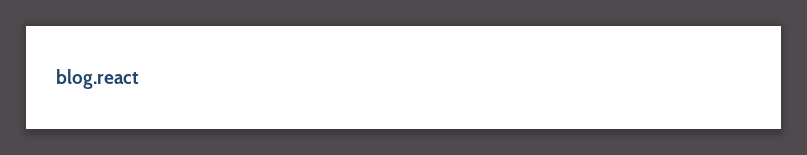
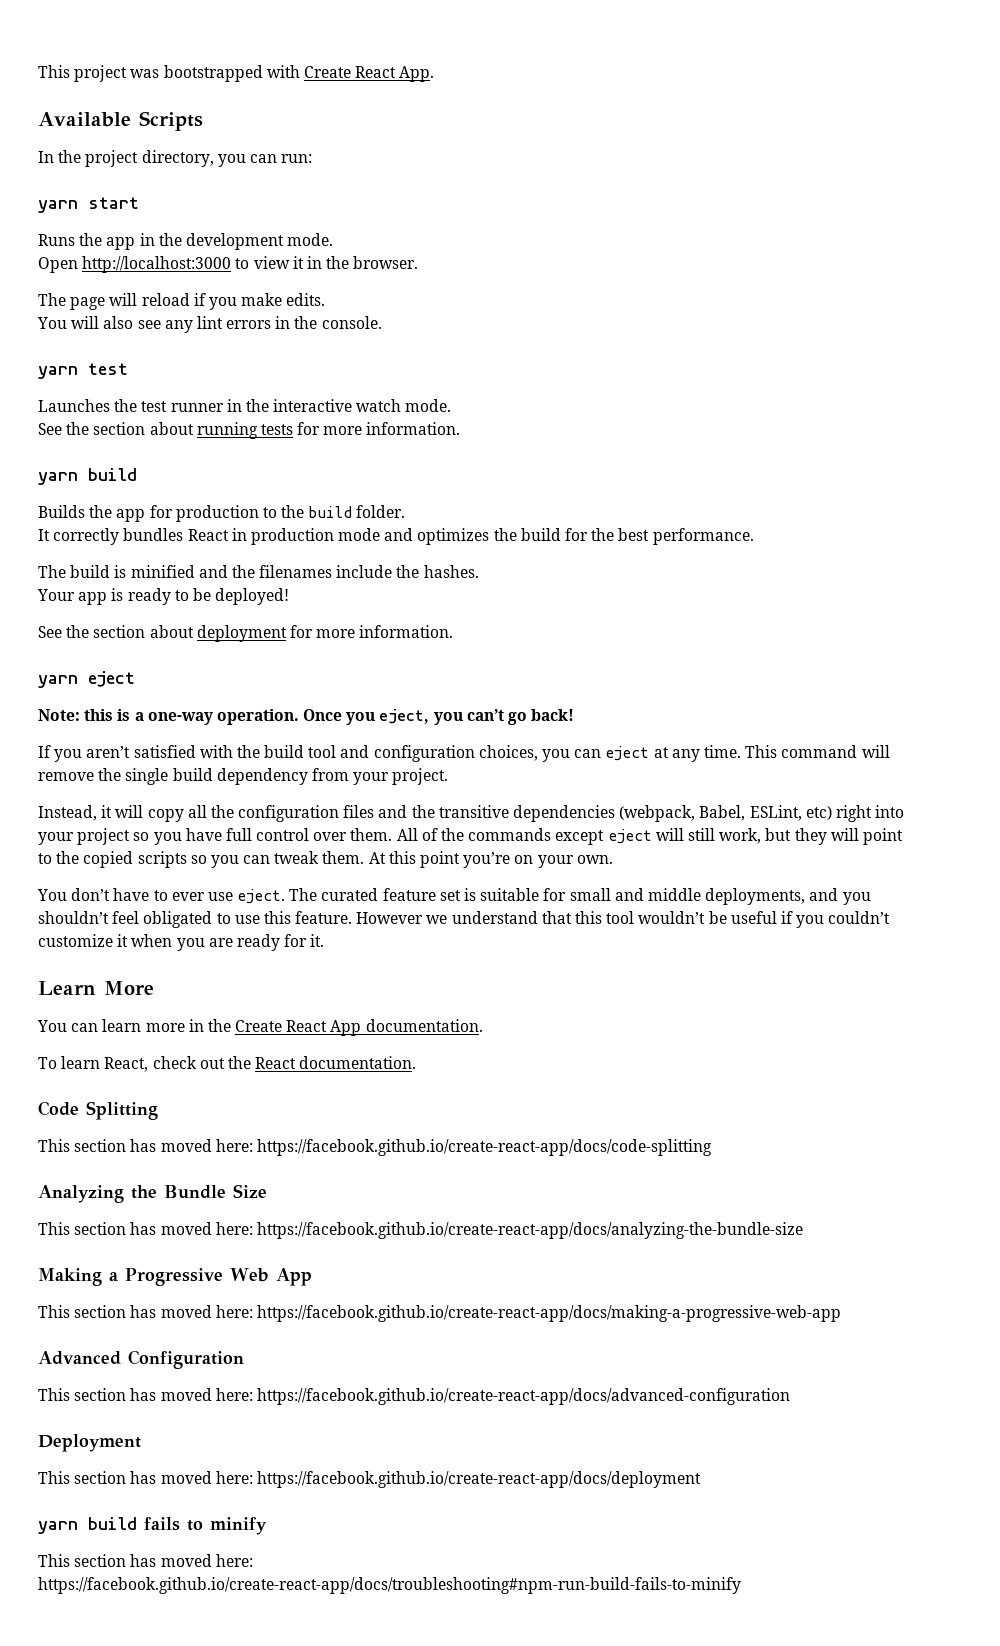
[56,69,139,89] blog.react -> [38,65,435,82] [38,111,203,131] [38,150,313,167] [38,197,139,213] [38,233,334,250] [38,256,419,273] [38,293,326,310] [37,316,382,333] [38,363,128,379] [38,399,452,412] [38,422,461,439] [38,468,137,485] [38,505,406,522] [38,528,754,545] [38,565,479,578] [37,588,290,605] [38,625,454,642] [38,671,135,688] [38,709,575,725] [38,745,890,762] [38,768,449,785] [38,805,905,822] [38,828,903,845] [38,851,613,868] [37,888,871,905] [38,911,891,928] [38,934,325,951] [38,981,154,995] [37,1019,483,1036] [38,1056,417,1072] [38,1101,158,1120] [38,1139,712,1156] [38,1184,267,1203] [38,1222,803,1239] [38,1268,312,1286] [38,1305,841,1322] [38,1350,244,1369] [38,1388,790,1405] [38,1434,141,1452] [38,1471,701,1488] [38,1517,267,1535] [38,1554,253,1567] [38,1577,741,1594] This project was bootstrapped with Create React App. // Available Scripts // In the project directory, you can run: // yarn start // Runs the app in the development mode. // Open http://localhost:3000 to view it in the browser. // The page will reload if you make edits. // You will also see any lint errors in the console. // yarn test // Launches the test runner in the interactive watch mode. // See the section about running tests for more information. // yarn build // Builds the app for production to the build folder. // It correctly bundles React in production mode and optimizes the build for the best performance. // The build is minified and the filenames include the hashes. // Your app is ready to be deployed! // See the section about deployment for more information. // yarn eject // Note: this is a one-way operation. Once you eject, you can’t go back! // If you aren’t satisfied with the build tool and configuration choices, you can eject at any time. This command will remove the single build dependency from your project. // Instead, it will copy all the configuration files and the transitive dependencies (webpack, Babel, ESLint, etc) right into your project so you have full control over them. All of the commands except eject will still work, but they will point to the copied scripts so you can tweak them. At this point you’re on your own. // You don’t have to ever use eject. The curated feature set is suitable for small and middle deployments, and you shouldn’t feel obligated to use this feature. However we understand that this tool wouldn’t be useful if you couldn’t customize it when you are ready for it. // Learn More // You can learn more in the Create React App documentation. // To learn React, check out the React documentation. // Code Splitting // This section has moved here: https://facebook.github.io/create-react-app/docs/code-splitting // Analyzing the Bundle Size // This section has moved here: https://facebook.github.io/create-react-app/docs/analyzing-the-bundle-size // Making a Progressive Web App // This section has moved here: https://facebook.github.io/create-react-app/docs/making-a-progressive-web-app // Advanced Configuration // This section has moved here: https://facebook.github.io/create-react-app/docs/advanced-configuration // Deployment // This section has moved here: https://facebook.github.io/create-react-app/docs/deployment // yarn build fails to minify // This section has moved here: https://facebook.github.io/create-react-app/docs/troubleshooting#npm-run-build-fails-to-minify

